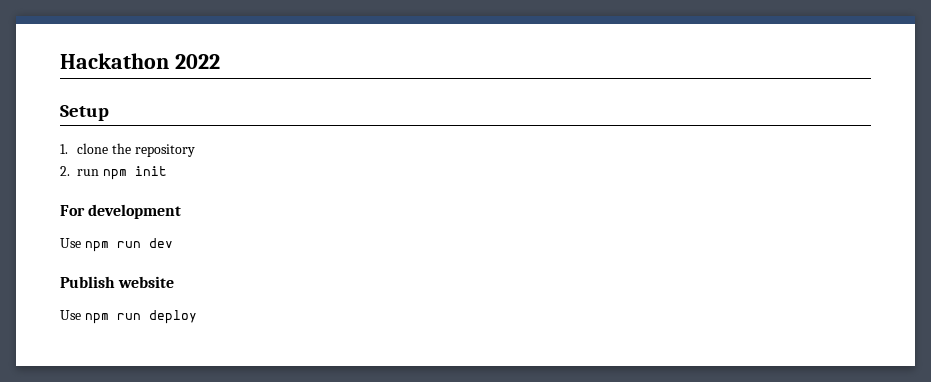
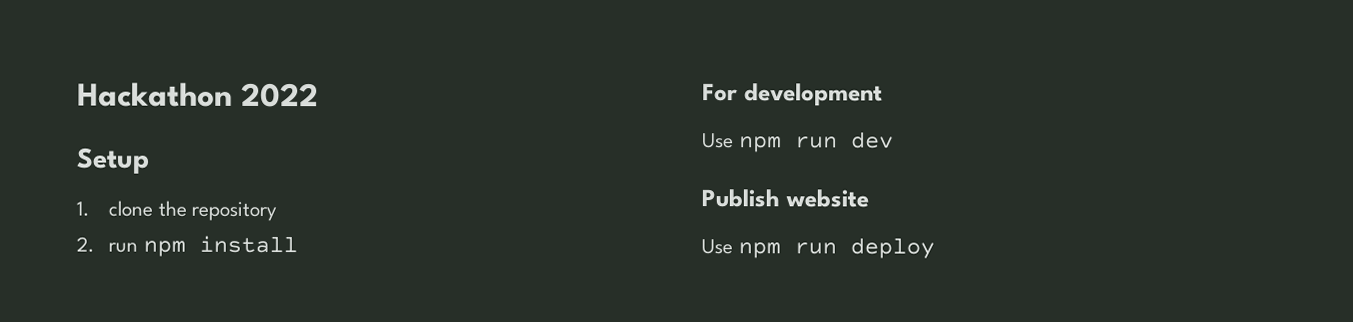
[134,166,167,176] init -> [198,235,298,254] install

